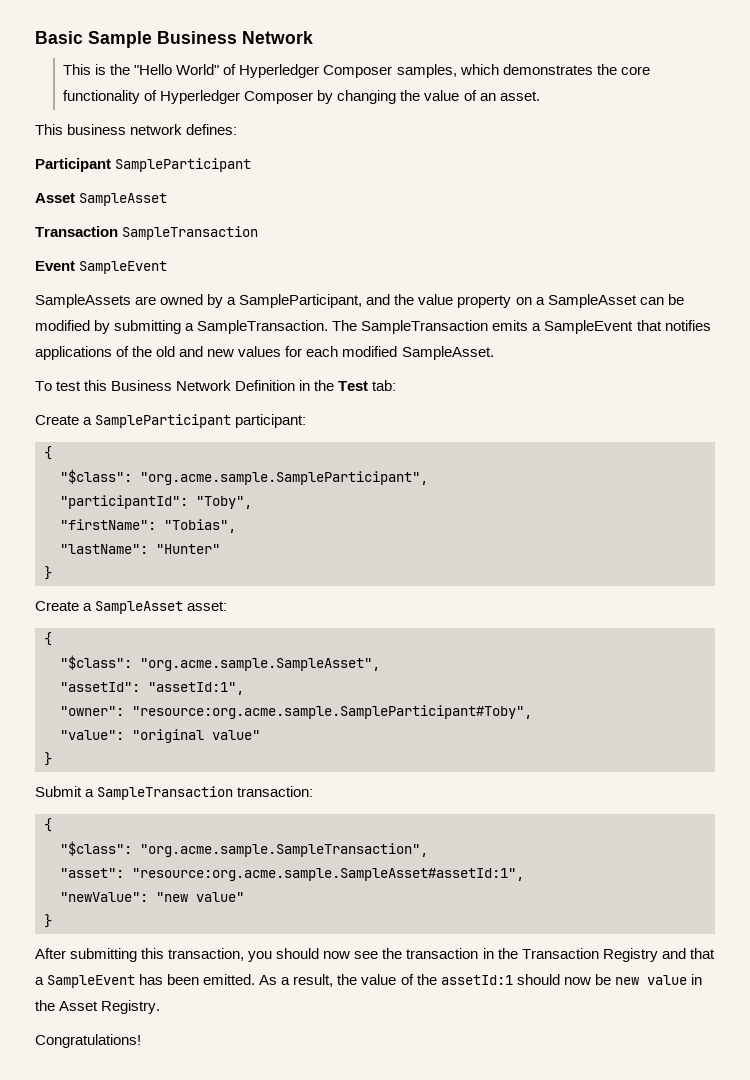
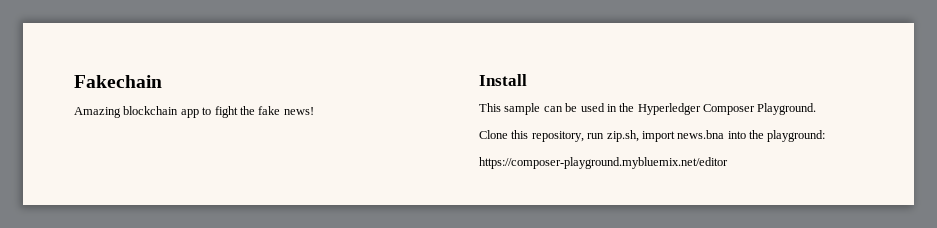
[35,31,313,48] [63,64,650,78] [63,90,540,104] [35,124,238,135] [35,158,252,172] [35,193,168,206] [35,226,259,240] [35,261,168,274] [35,294,684,308] [35,320,711,334] [35,346,494,360] [35,380,397,391] [35,414,307,428] [44,446,52,460] [60,469,428,485] [60,495,252,509] [60,519,236,533] [60,544,220,554] [44,566,52,580] [35,601,228,614] [44,632,52,646] [60,655,380,671] [60,682,244,695] [60,705,532,719] [60,729,260,743] [44,752,52,766] [35,786,314,800] [44,818,52,832] [60,841,428,857] [60,868,524,881] [60,892,244,902] [44,914,52,928] [35,948,715,962] [35,974,702,988] [35,1000,161,1014] [35,1034,141,1048] Basic Sample Business Network // This is the "Hello World" of Hyperledger Composer samples, which demonstrates the core functionality of Hyperledger Composer by changing the value of an asset. // This business network defines: // Participant SampleParticipant // Asset SampleAsset // Transaction SampleTransaction // Event SampleEvent // SampleAssets are owned by a SampleParticipant, and the value property on a SampleAsset can be modified by submitting a SampleTransaction. The SampleTransaction emits a SampleEvent that notifies applications of the old and new values for each modified SampleAsset. // To test this Business Network Definition in the Test tab: // Create a SampleParticipant participant: // { // "$class": "org.acme.sample.SampleParticipant", // "participantId": "Toby", // "firstName": "Tobias", // "lastName": "Hunter" // } // Create a SampleAsset asset: // { // "$class": "org.acme.sample.SampleAsset", // "assetId": "assetId:1", // "owner": "resource:org.acme.sample.SampleParticipant#Toby", // "value": "original value" // } // Submit a SampleTransaction transaction: // { // "$class": "org.acme.sample.SampleTransaction", // "asset": "resource:org.acme.sample.SampleAsset#assetId:1", // "newValue": "new value" // } // After submitting this transaction, you should now see the transaction in the Transaction Registry and that a SampleEvent has been emitted. As a result, the value of the assetId:1 should now be new value in the Asset Registry. // Congratulations! -> [74,75,162,88] [74,106,314,118] [479,74,527,86] [479,103,817,115] [479,130,826,142] [479,157,728,169] Fakechain // Amazing blockchain app to fight the fake news! // Install // This sample can be used in the Hyperledger Composer Playground. // Clone this repository, run zip.sh, import news.bna into the playground: // https://composer-playground.mybluemix.net/editor

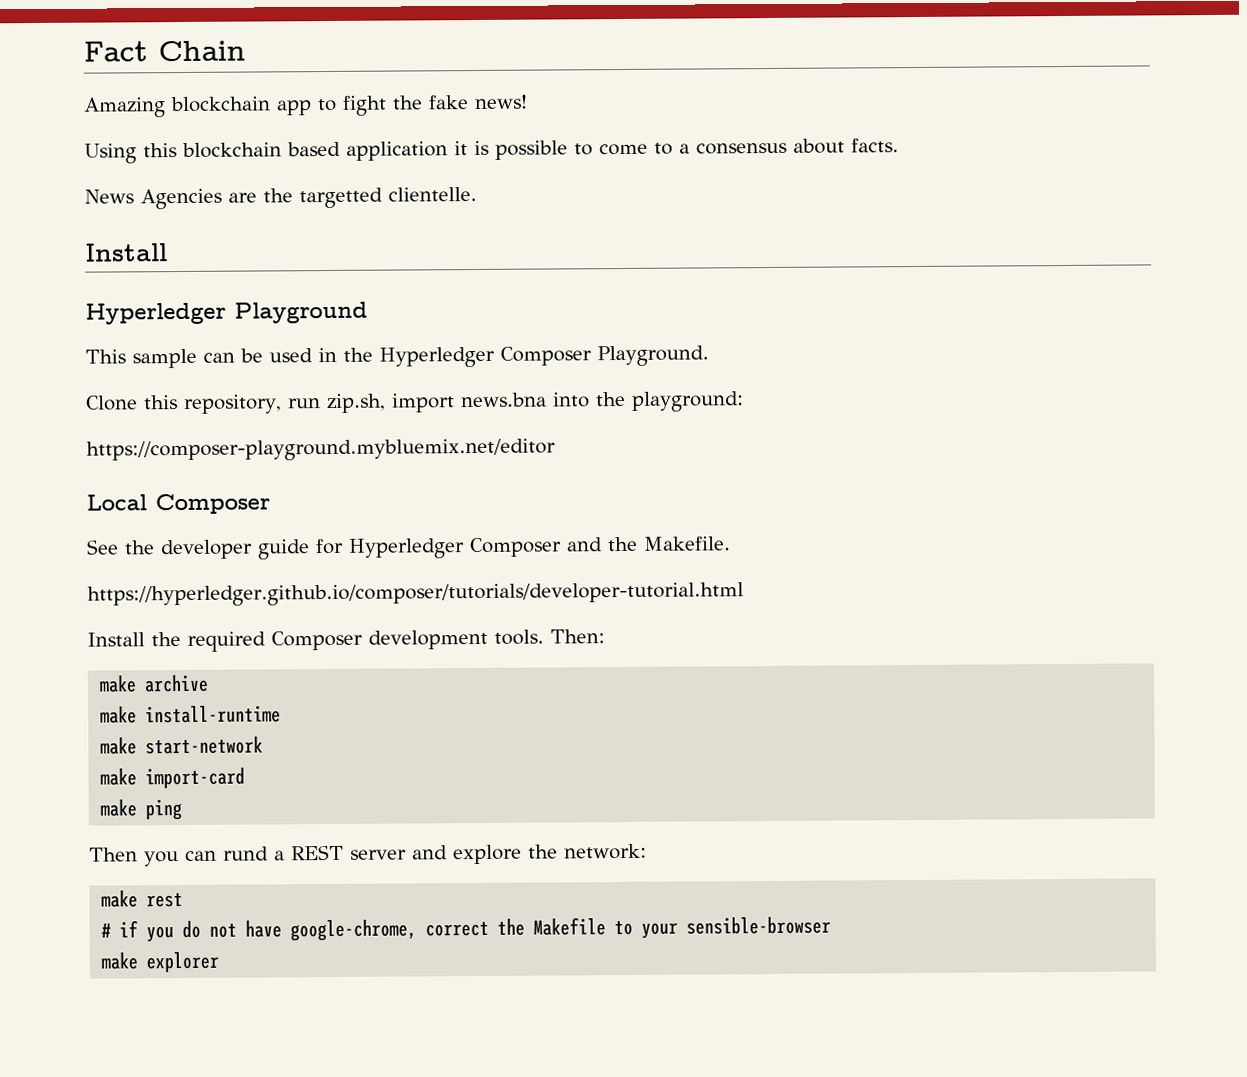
[74,75,162,88] Fakechain -> [83,40,246,62] Fact Chain
[479,74,527,86] // Install -> [84,138,899,164] [84,186,477,210] [84,243,168,262] [85,301,368,325] // Using this blockchain based application it is possible to come to a consensus about facts. // News Agencies are the targetted clientelle. // Install // Hyperledger Playground
(728, 163) none -> [86,493,270,515] [86,536,731,560] [87,582,744,607] [87,629,605,652] [99,674,210,693] [100,705,282,724] [100,736,264,755] [100,767,246,789] [100,799,183,821] [89,843,647,867] [101,890,184,908] [101,916,832,943] [101,951,220,973] // Local Composer // See the developer guide for Hyperledger Composer and the Makefile. // https://hyperledger.github.io/composer/tutorials/developer-tutorial.html // Install the required Composer development tools. Then: // make archive // make install-runtime // make start-network // make import-card // make ping // Then you can rund a REST server and explore the network: // make rest // # if you do not have google-chrome, correct the Makefile to your sensible-browser // make explorer

